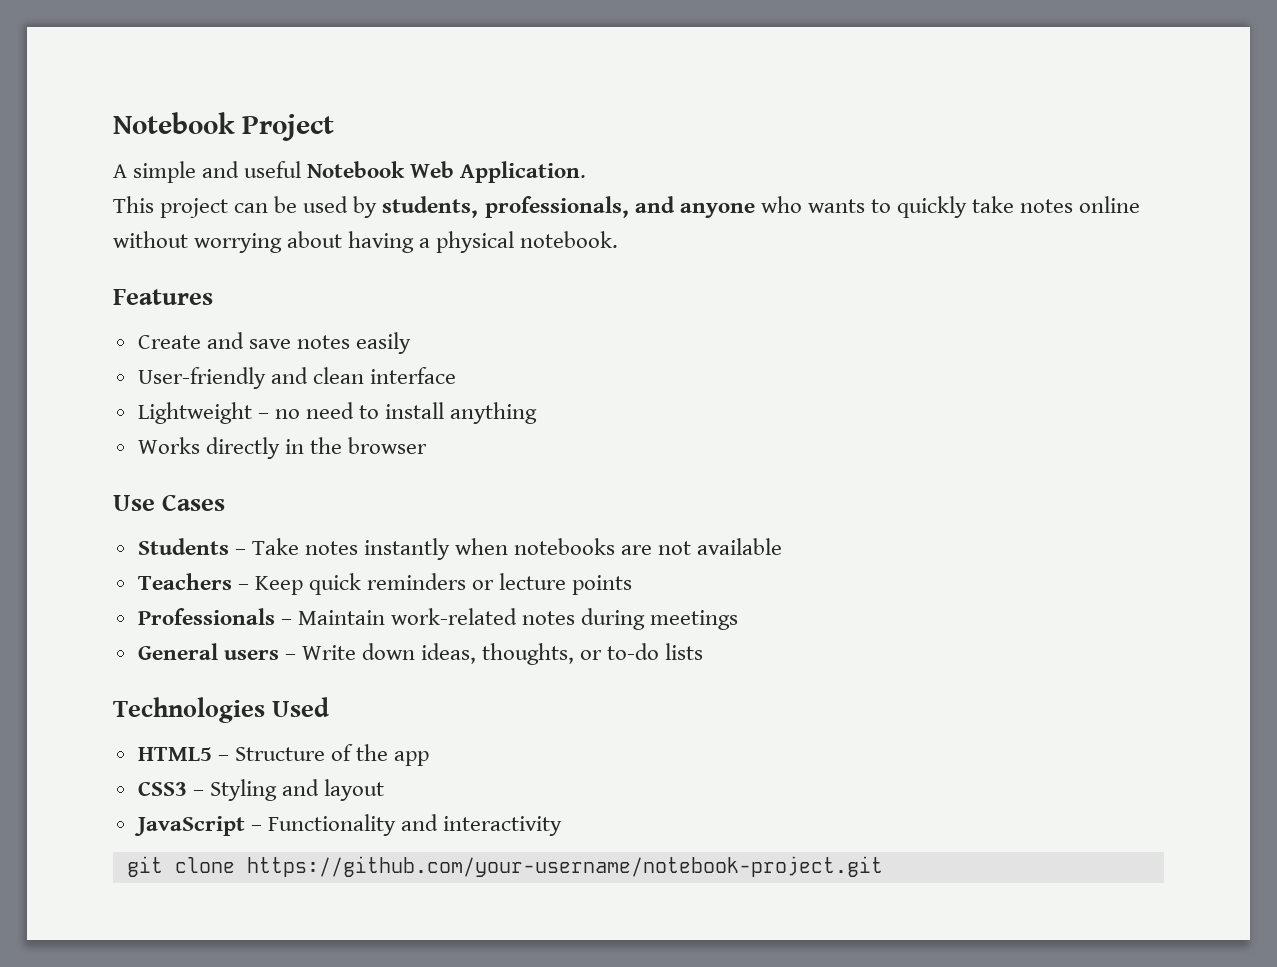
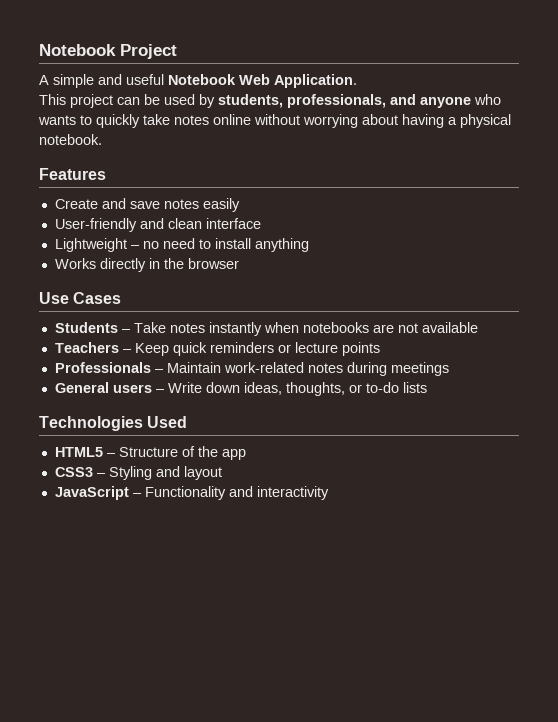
[126,856,883,877] // git clone https://github.com/your-username/notebook-project.git -> (329, 493) none

